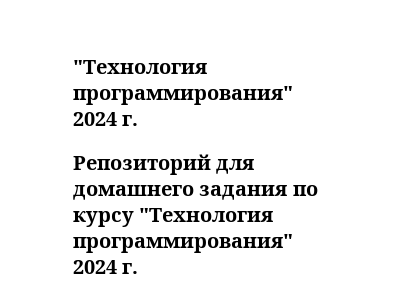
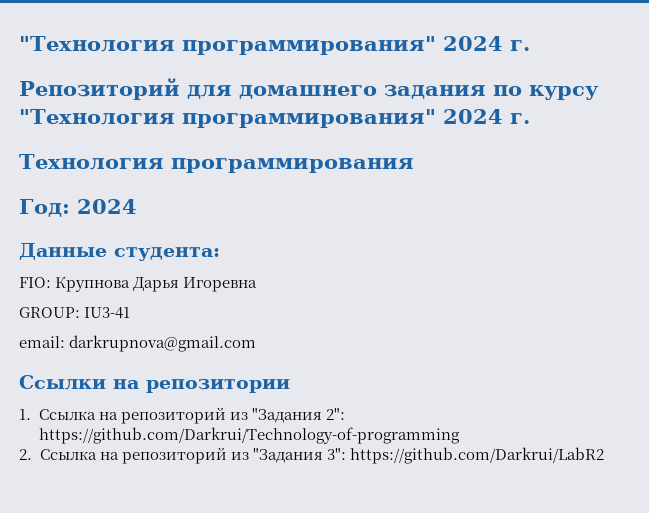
(139, 268) none -> [19,154,414,173] [19,199,137,217] [19,243,220,261] [19,277,258,292] [19,307,131,319] [19,335,257,352] [19,375,290,393] [19,407,345,424] [38,427,460,444] [19,447,604,464] // Технология программирования // Год: 2024 // Данные студента: // FIO: Крупнова Дарья Игоревна // GROUP: IU3-41 // email: darkrupnova@gmail.com // Ссылки на репозитории // 1. Ссылка на репозиторий из "Задания 2": https://github.com/Darkrui/Technology-of-programming // 2. Ссылка на репозиторий из "Задания 3": https://github.com/Darkrui/LabR2

